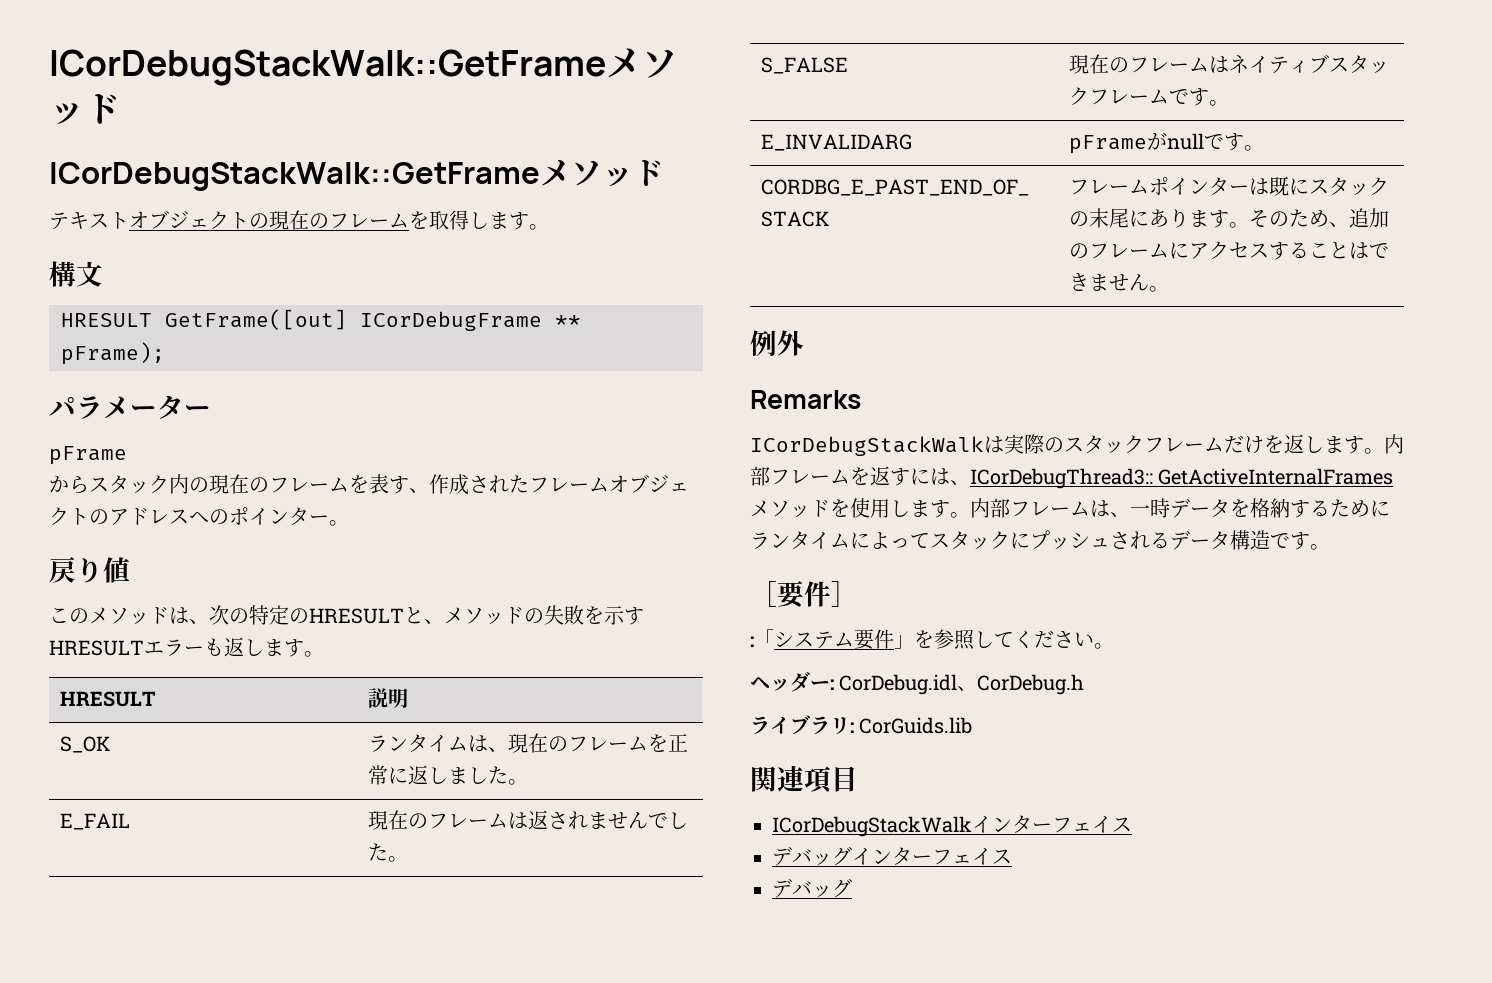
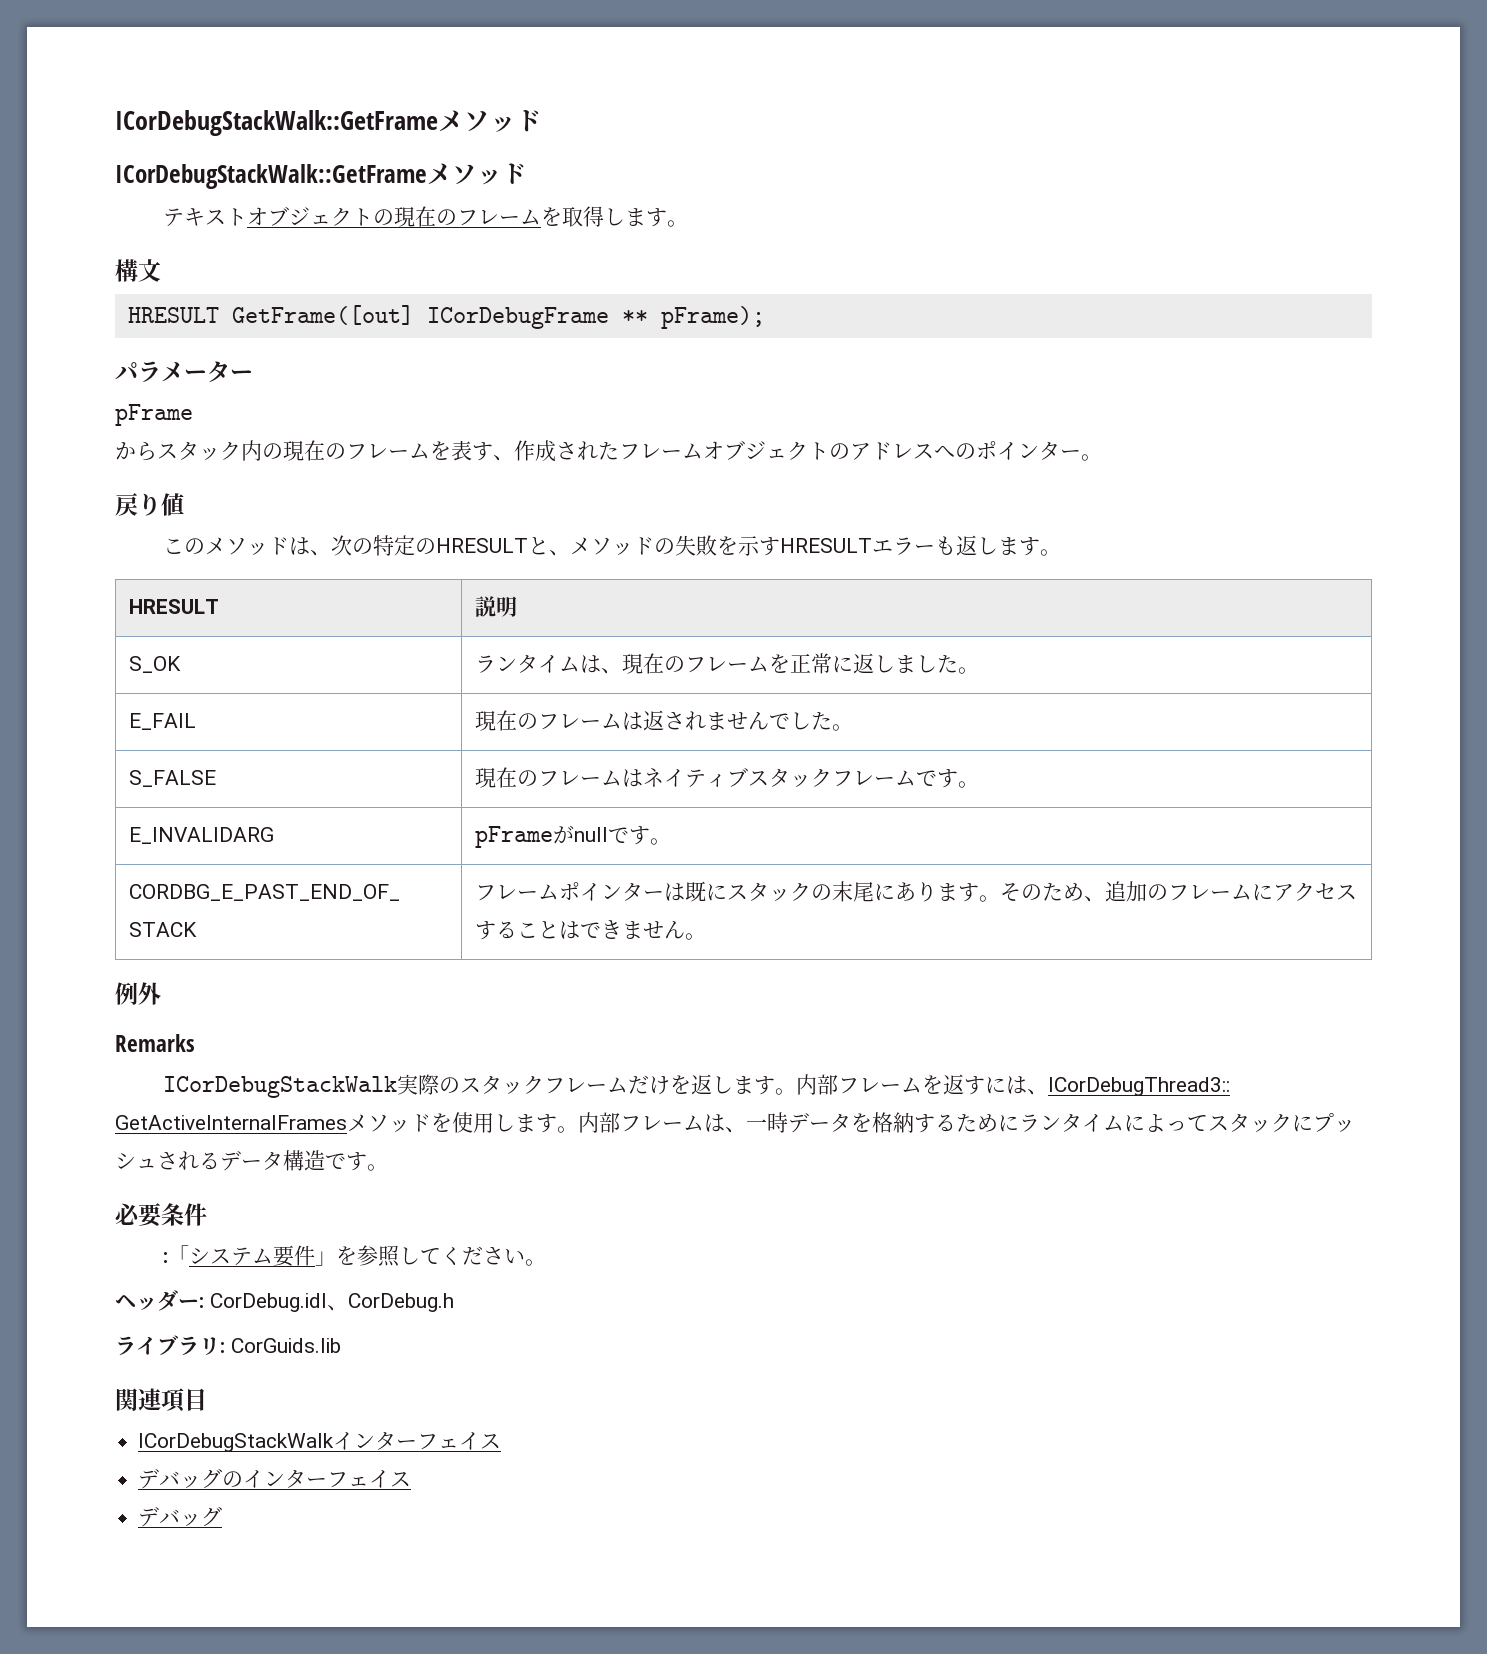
[984,436,1004,453] は -> (398, 1087) none
[750,581,858,608] ［要件］ -> [115,1203,207,1227] 必要条件
(852, 856) none -> [222,1471,244,1487] の

